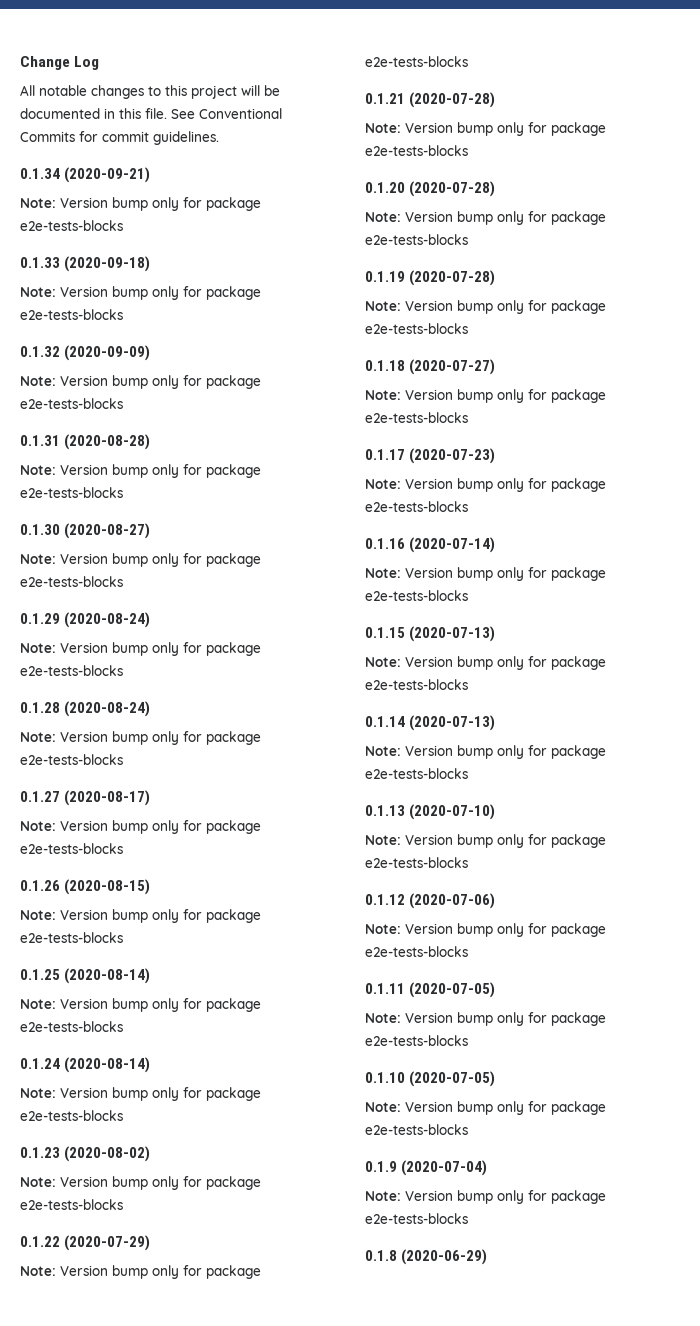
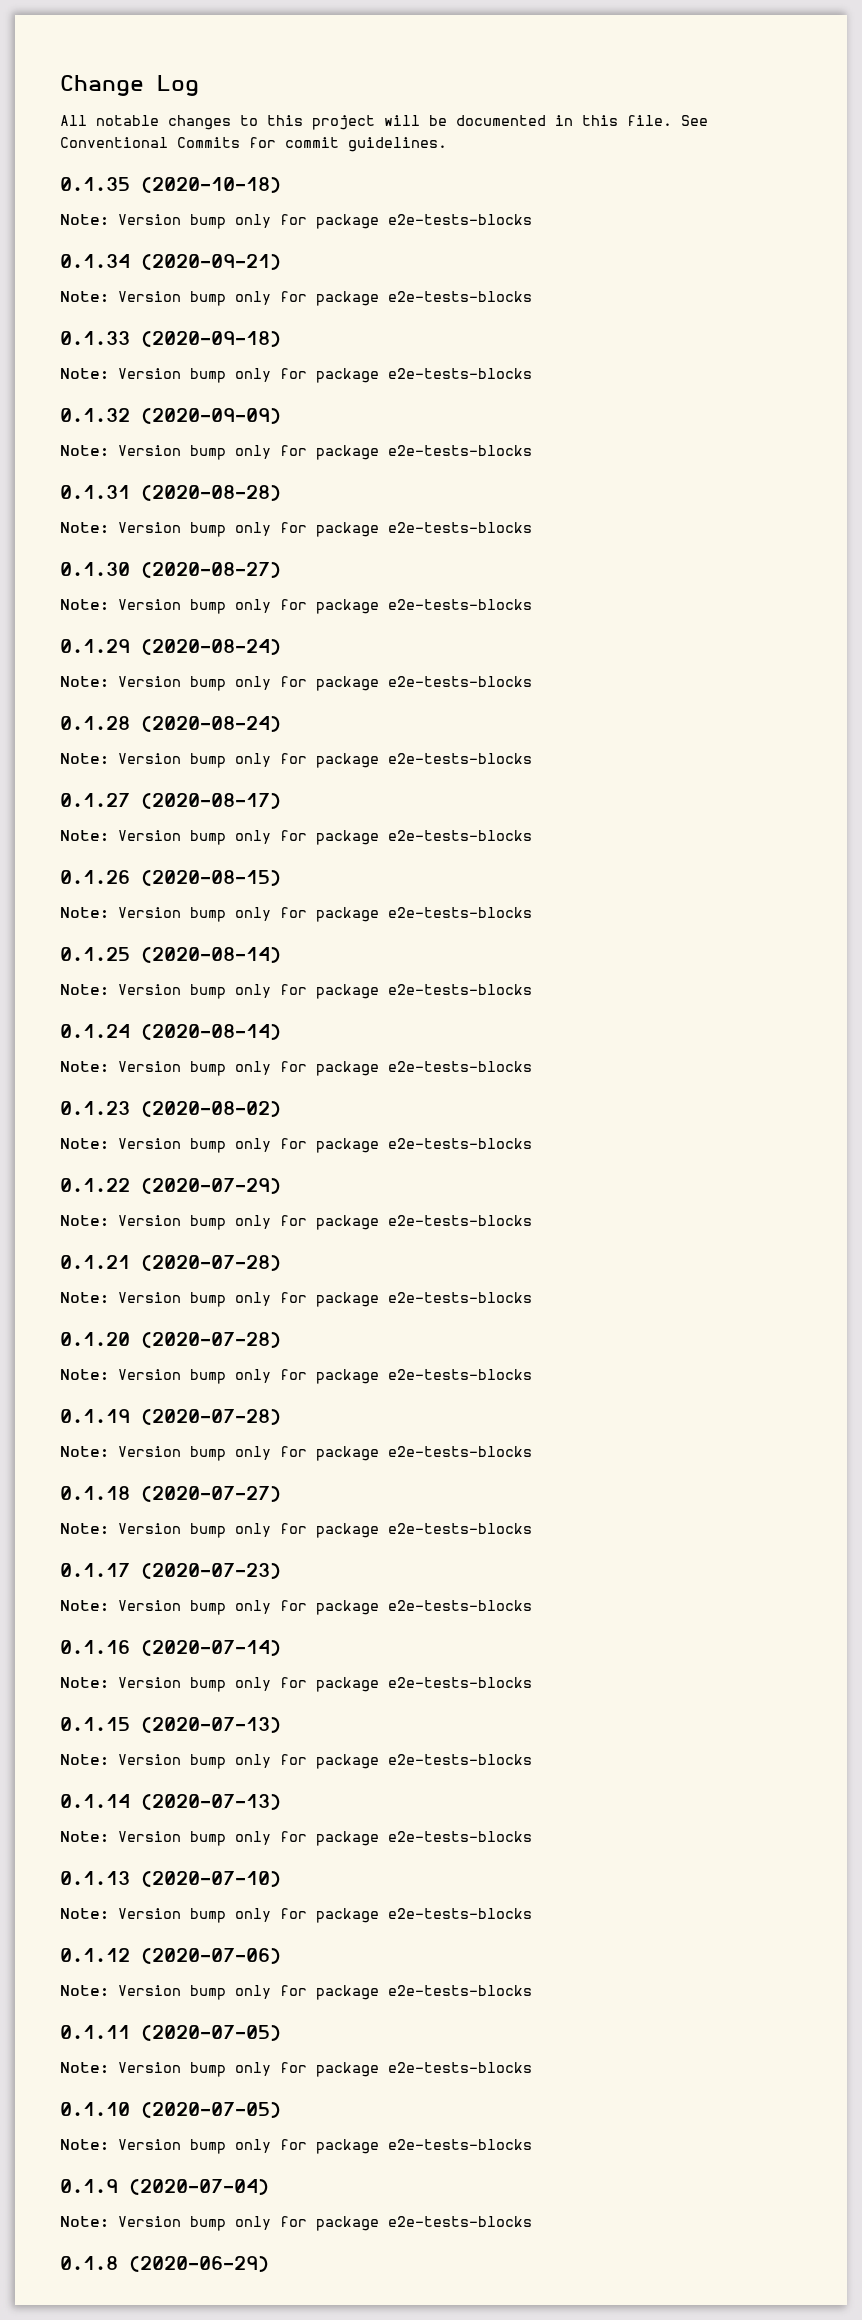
(219, 138) none -> [60,177,281,193] [60,214,532,229] // 0.1.35 (2020-10-18) // Note: Version bump only for package e2e-tests-blocks

